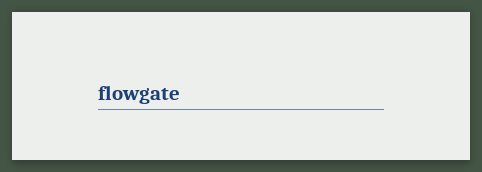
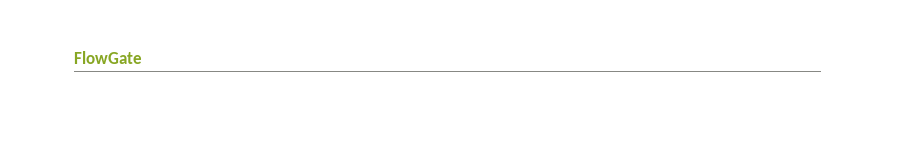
[98,85,180,104] flowgate -> [74,51,142,64] FlowGate

